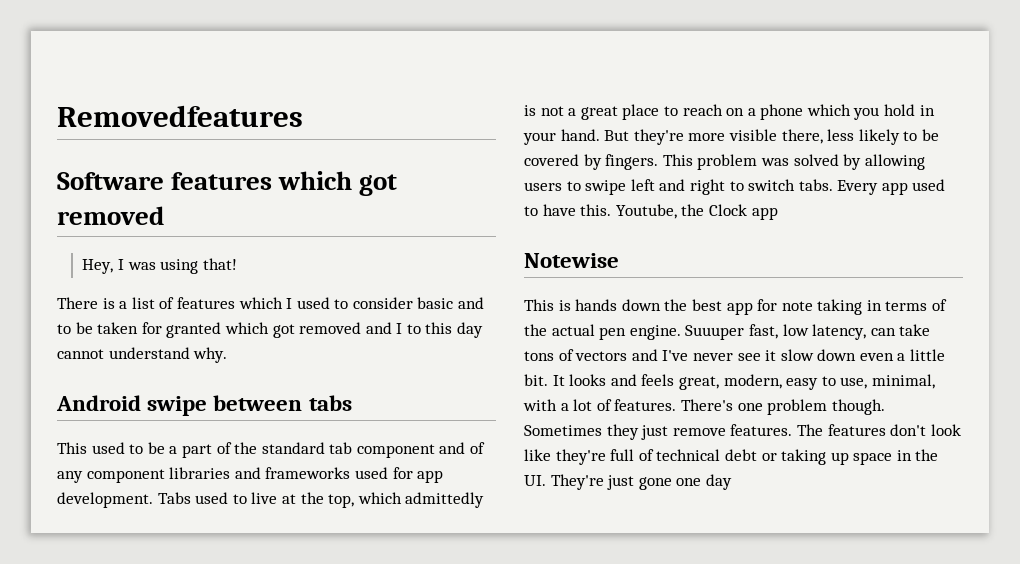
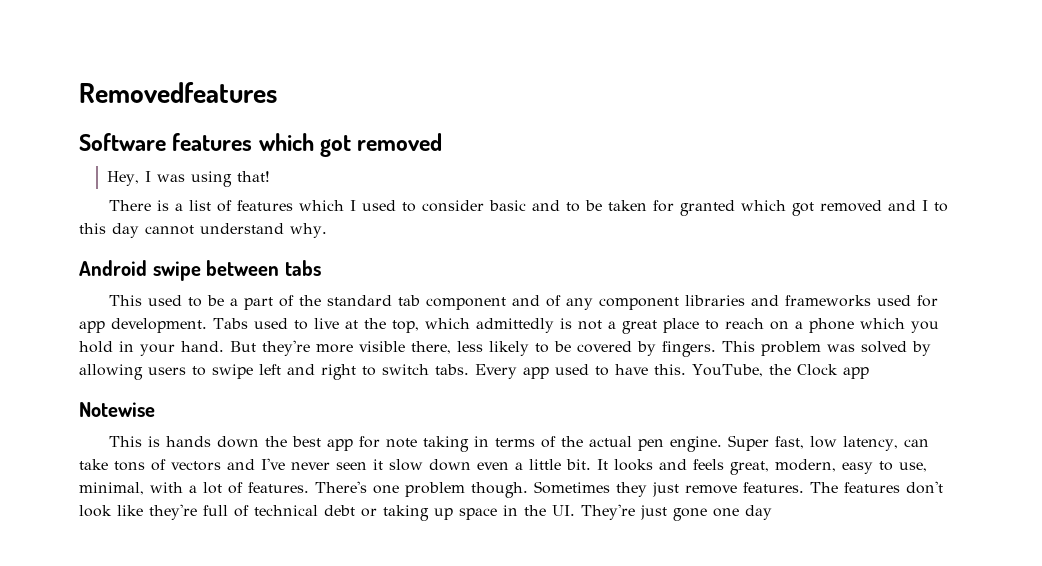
[615,204,677,219] Youtube, -> [692,364,763,377] YouTube,
[685,325,745,340] Suuuper -> [728,435,770,451] Super
[737,353,761,361] see -> [336,462,367,470] seen

